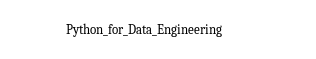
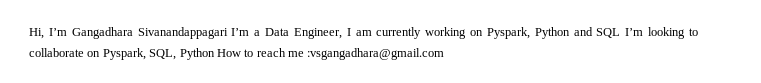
[66,23,222,37] Python_for_Data_Engineering -> [29,27,699,39] [29,48,445,60] Hi, I’m Gangadhara Sivanandappagari I’m a Data Engineer, I am currently working on Pyspark, Python and SQL I’m looking to collaborate on Pyspark, SQL, Python How to reach me :vsgangadhara@gmail.com

